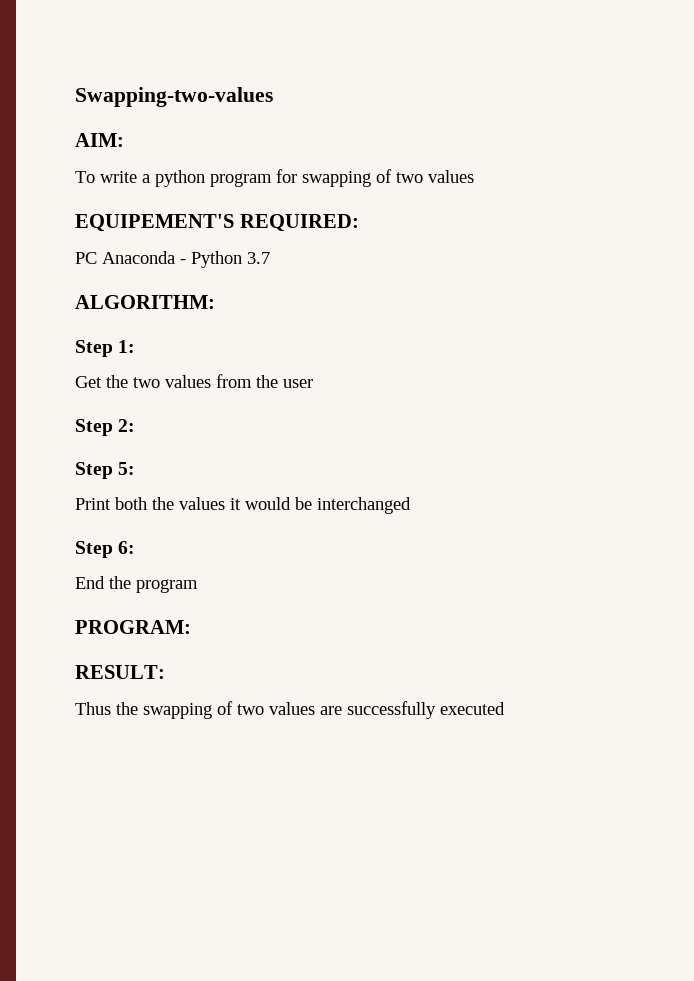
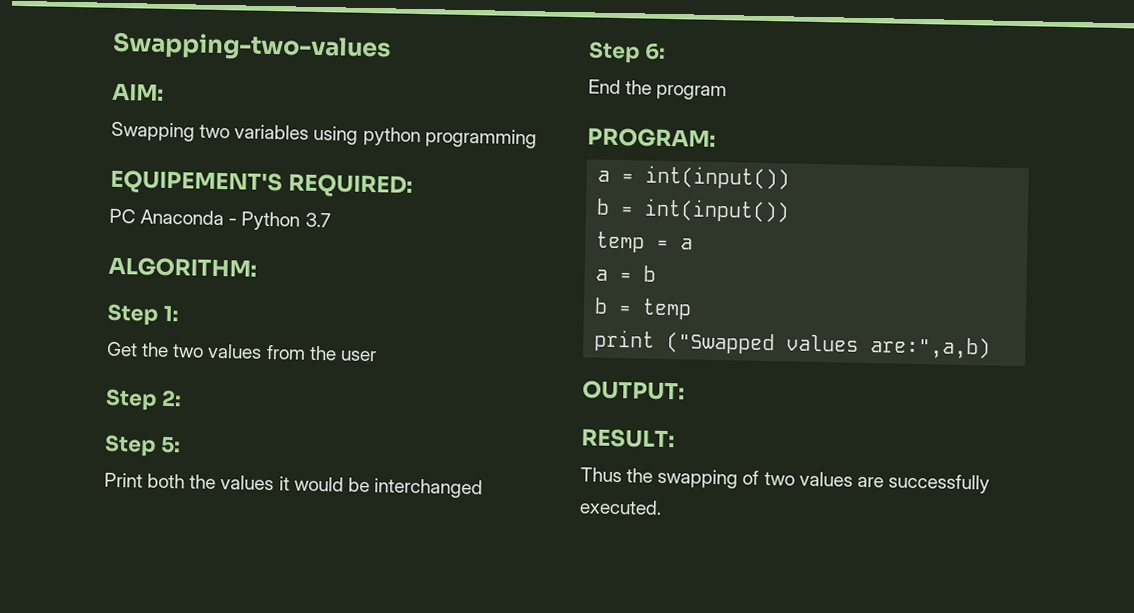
[75,169,474,187] To write a python program for swapping of two values -> [111,121,537,149] Swapping two variables using python programming
(191, 627) none -> [597,165,791,190] [596,198,791,223] [596,231,694,253] [595,265,657,282] [594,297,693,320] [594,329,992,360] [582,380,685,401] // a = int(input()) // b = int(input()) // temp = a // a = b // b = temp // print ("Swapped values are:",a,b) // OUTPUT:
[440,702,505,715] executed -> [579,499,662,515] executed.

